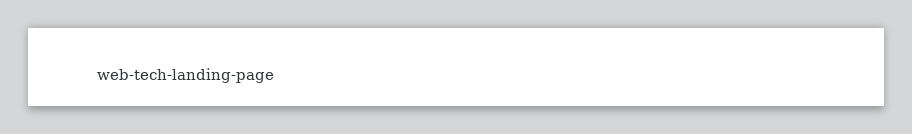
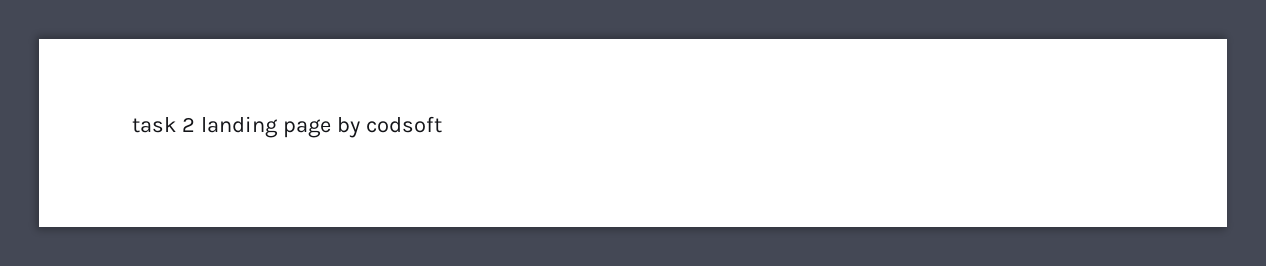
[97,68,274,83] web-tech-landing-page -> [132,116,442,138] task 2 landing page by codsoft

